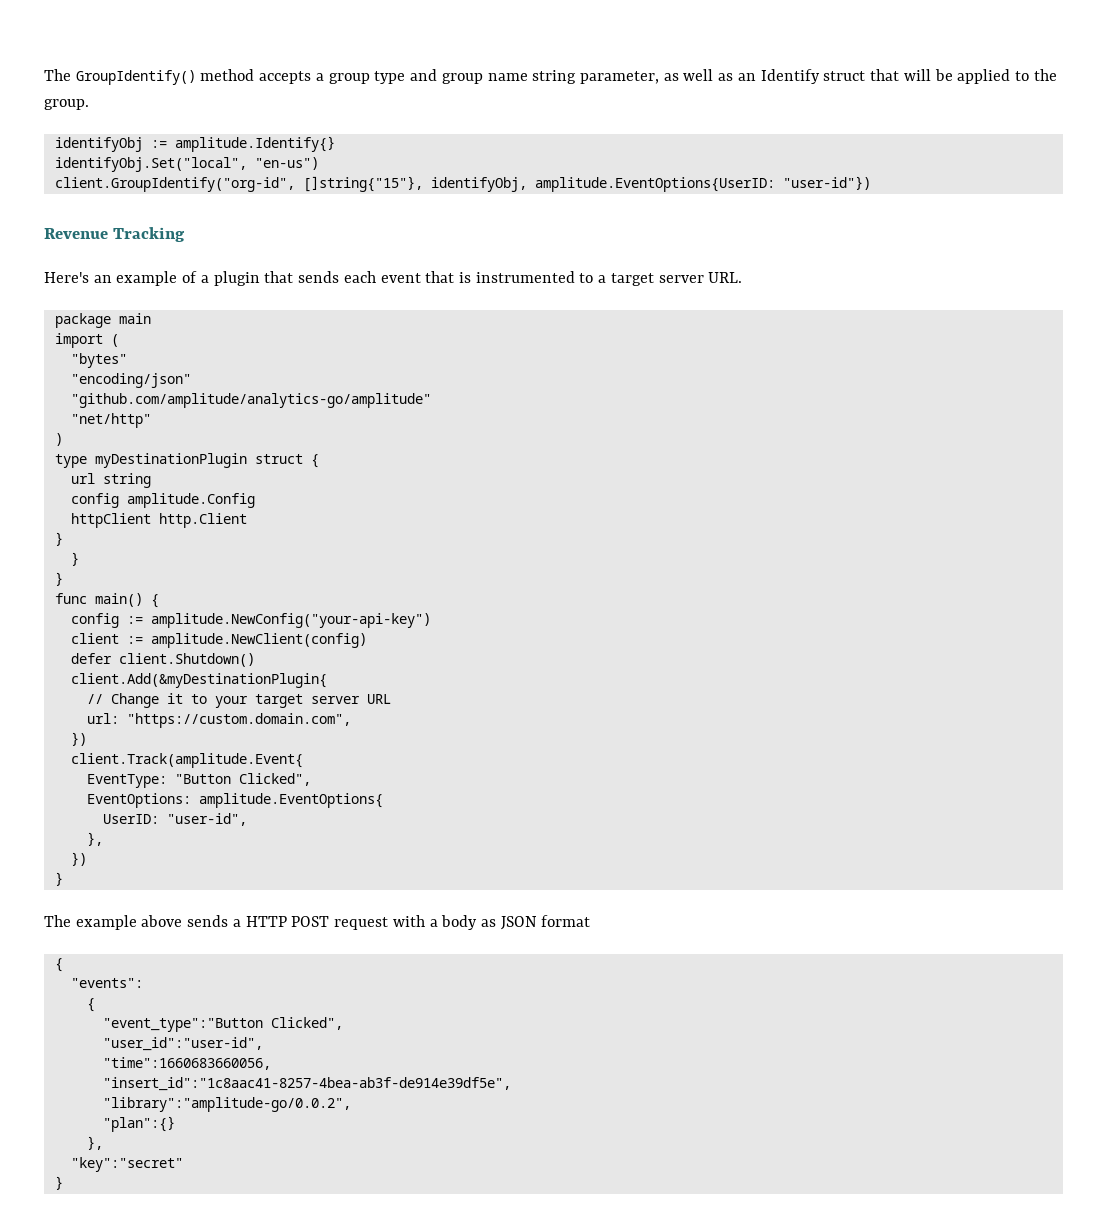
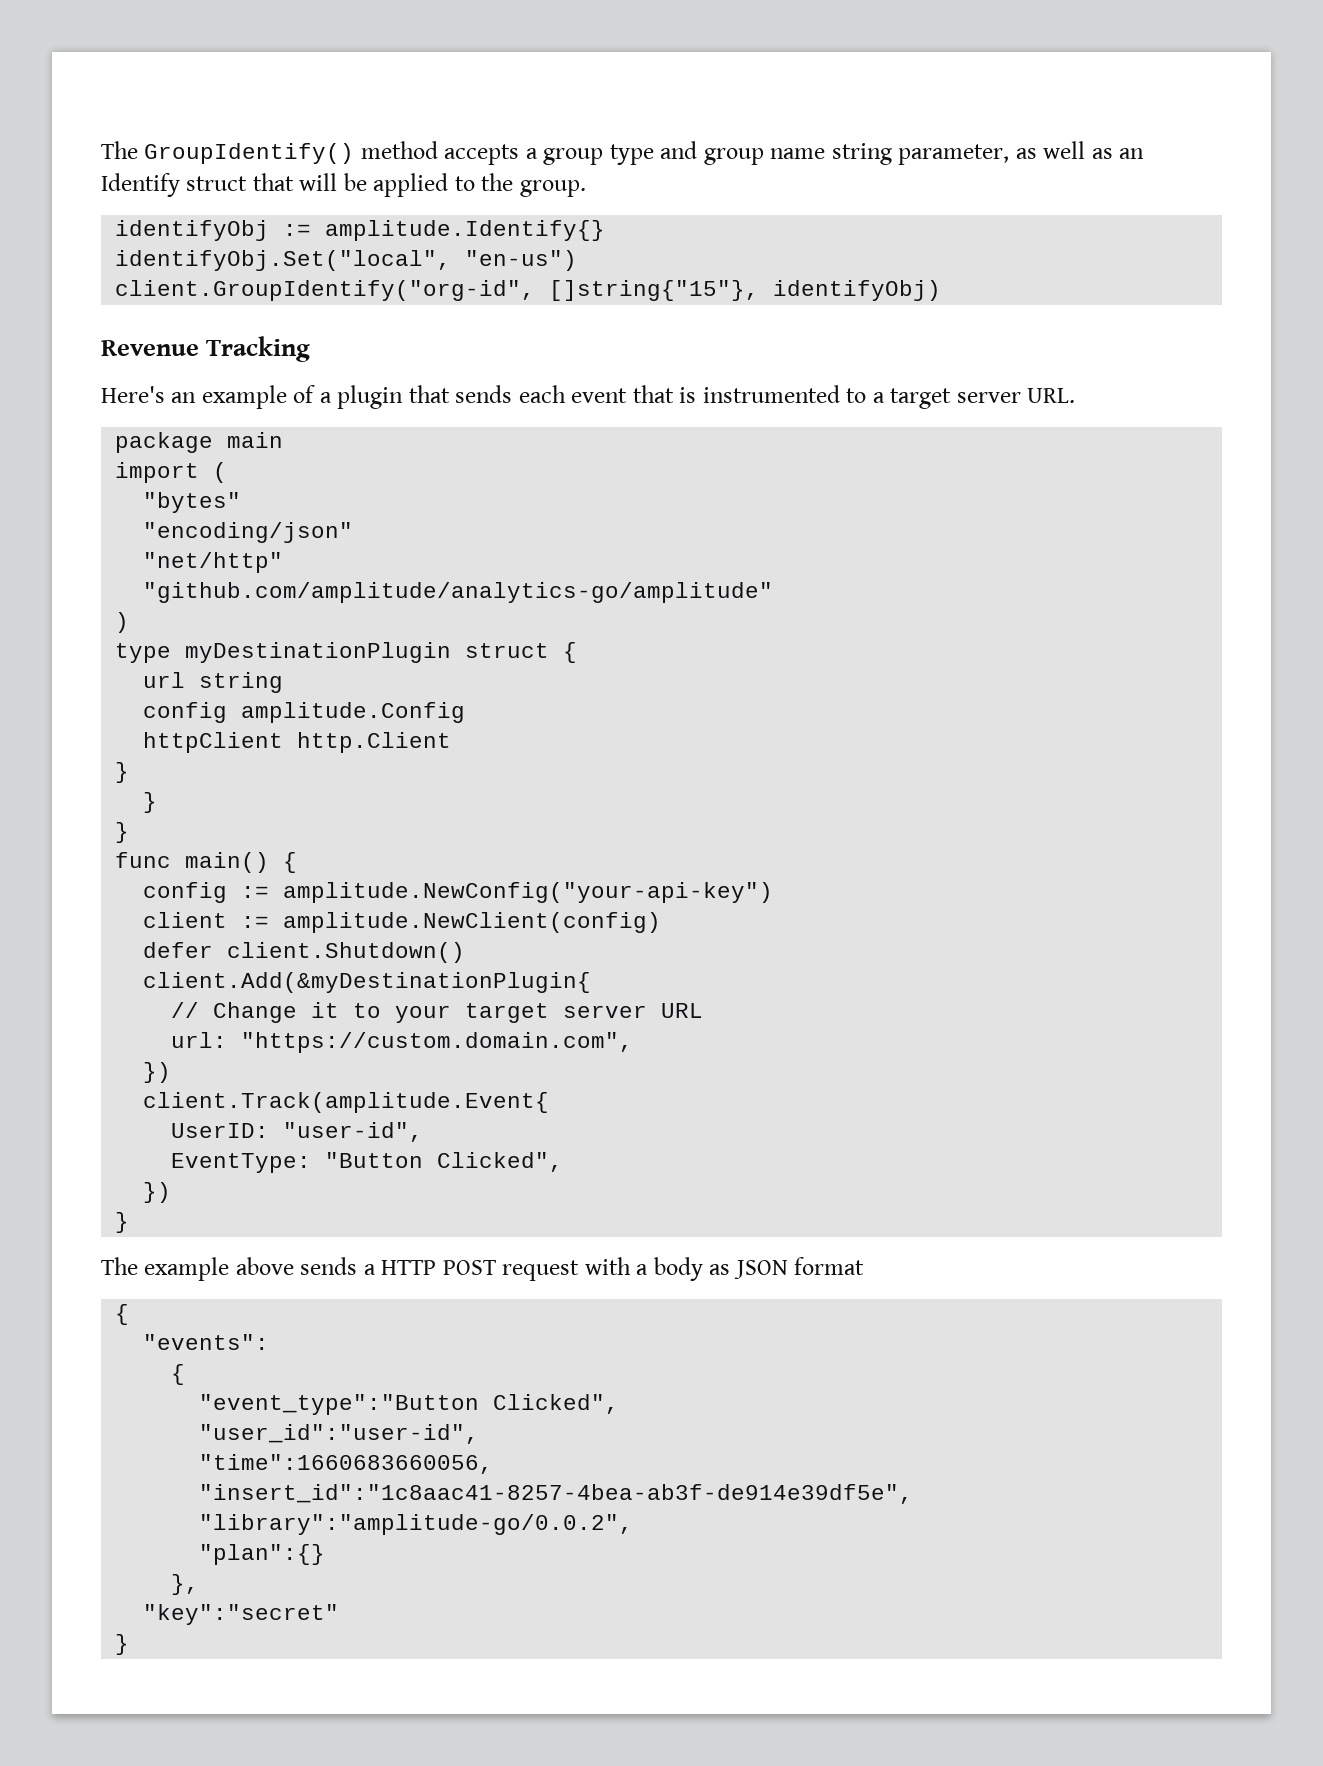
[430,176,871,192] identifyObj, amplitude.EventOptions{UserID: "user-id"}) -> [773,280,942,301] identifyObj)
(191, 380) none -> [143,552,284,573] // "net/http"
[70,413,151,428] // "net/http" -> (774, 592) none
(303, 760) none -> [171,1122,424,1142] // UserID: "user-id",
[86,793,383,808] [102,813,247,826] [86,832,103,846] // EventOptions: amplitude.EventOptions{ // UserID: "user-id", // }, -> (564, 1162) none

